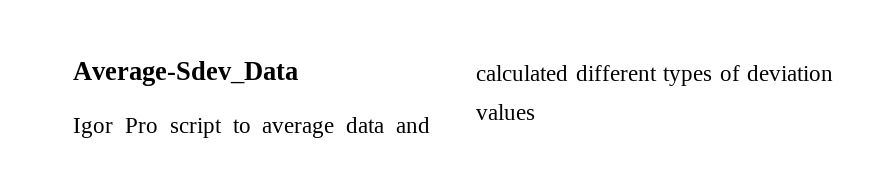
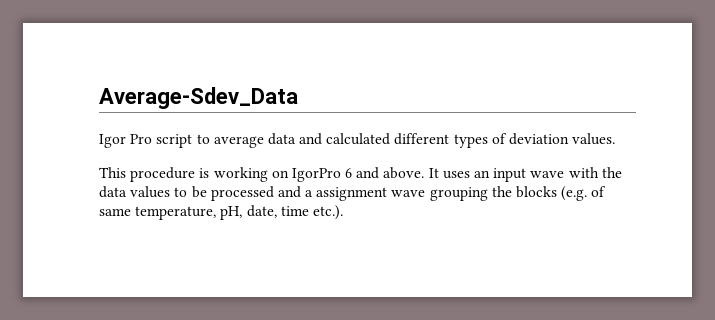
[476,104,535,120] values -> [572,133,616,145] [99,167,622,182] [99,186,607,201] [99,205,343,220] values. // This procedure is working on IgorPro 6 and above. It uses an input wave with the data values to be processed and a assignment wave grouping the blocks (e.g. of same temperature, pH, date, time etc.).

